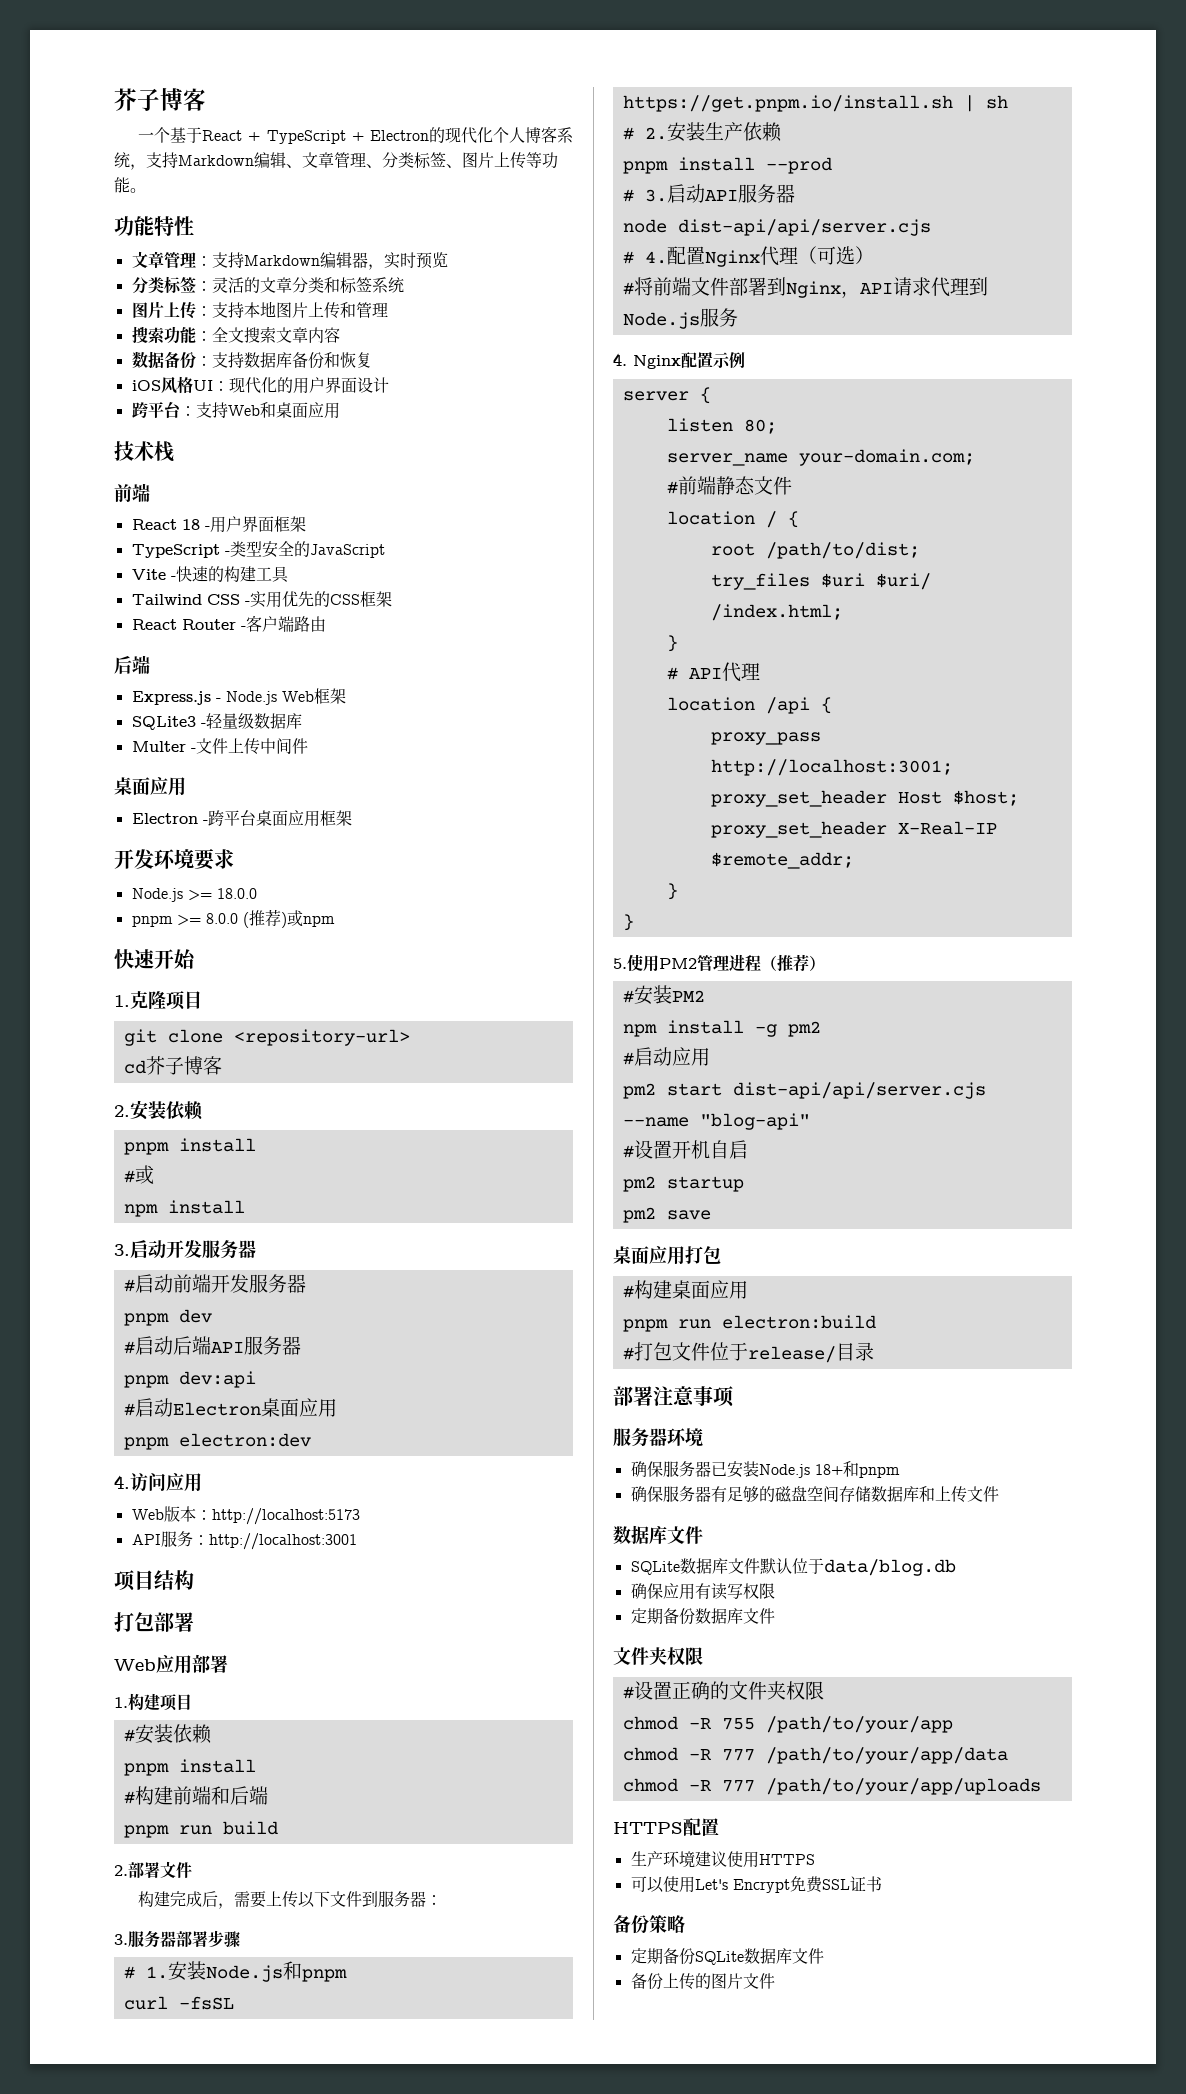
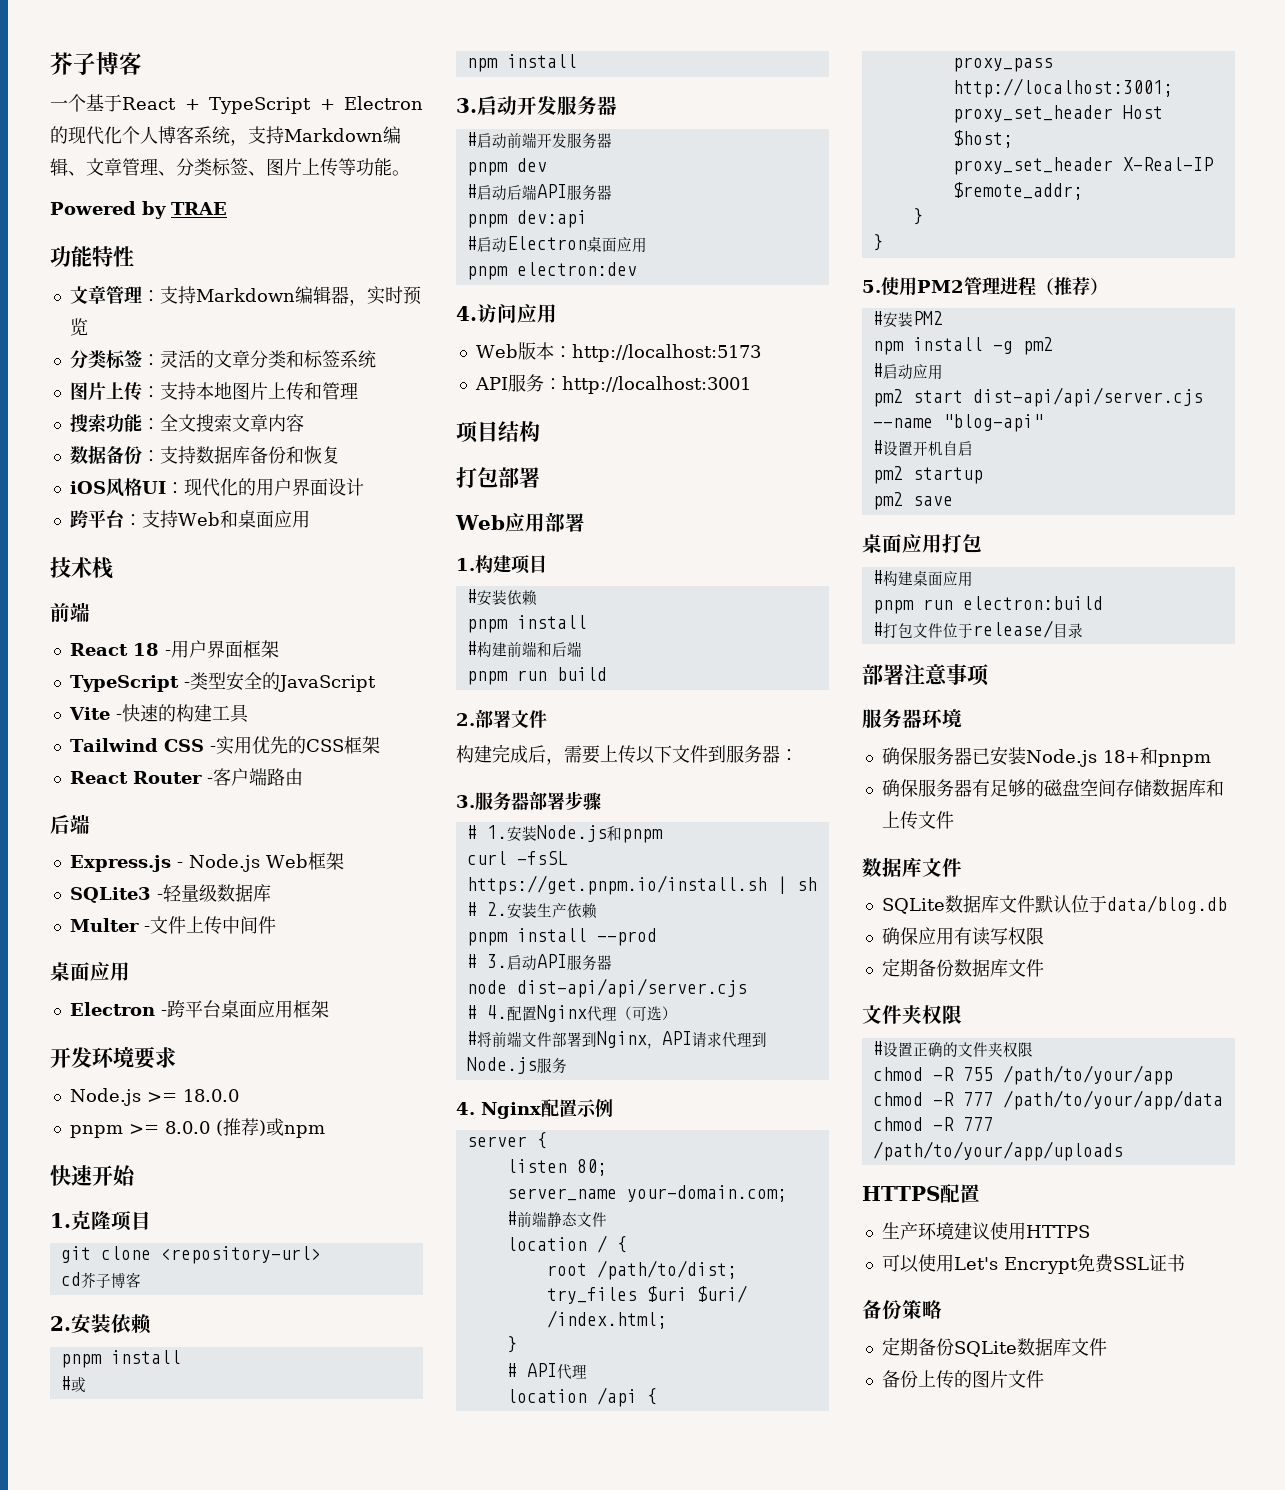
(146, 190) none -> [50,201,227,219] // Powered by TRAE

